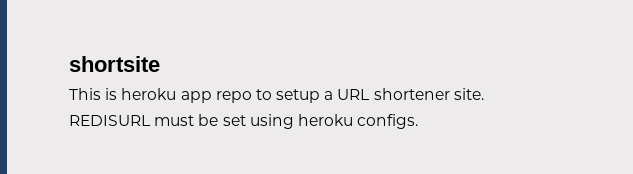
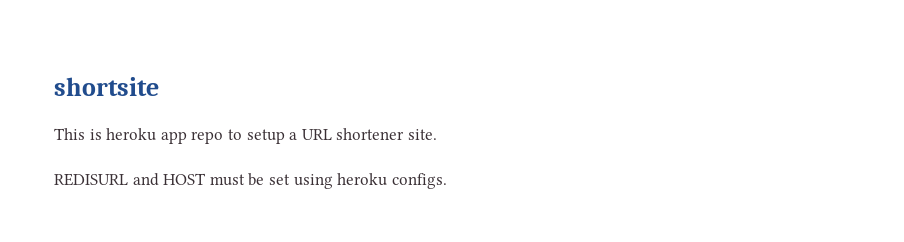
(150, 120) none -> [132,173,207,186] and HOST

